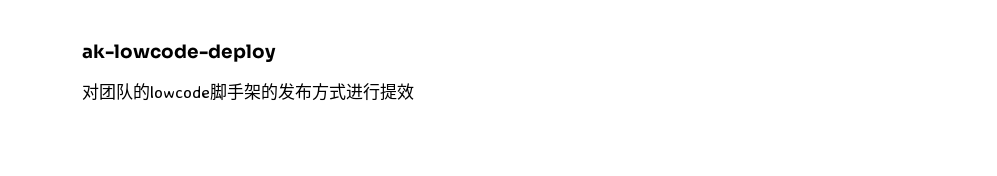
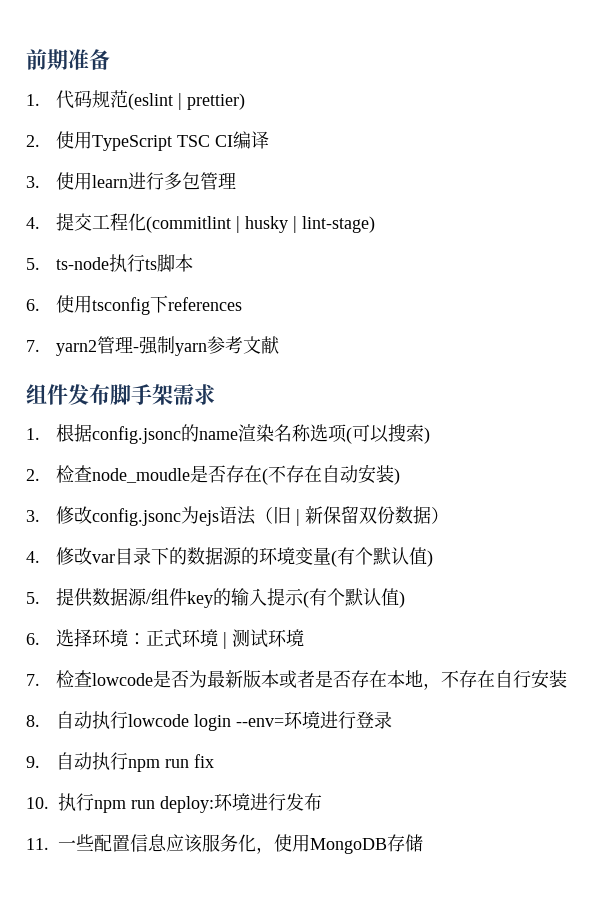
[82,44,276,63] [82,83,414,101] ak-lowcode-deploy // 对团队的lowcode脚手架的发布方式进行提效 -> [26,49,110,70] [26,90,246,110] [26,131,270,151] [26,172,237,190] [26,213,376,233] [26,254,194,272] [26,295,243,315] [26,336,280,356] [26,383,215,405] [26,424,431,444] [26,464,401,485] [26,506,450,526] [26,547,434,567] [26,588,406,608] [26,628,305,649] [26,669,568,690] [26,711,393,731] [26,752,215,772] [26,793,322,813] [26,834,423,854] 前期准备 // 1.代码规范(eslint | prettier) // 2.使用TypeScript TSC CI编译 // 3.使用learn进行多包管理 // 4.提交工程化(commitlint | husky | lint-stage) // 5. ts-node执行ts脚本 // 6.使用tsconfig下references // 7. yarn2管理-强制yarn参考文献 // 组件发布脚手架需求 // 1.根据config.jsonc的name渲染名称选项(可以搜索) // 2.检查node_moudle是否存在(不存在自动安装) // 3.修改config.jsonc为ejs语法（旧 | 新保留双份数据） // 4.修改var目录下的数据源的环境变量(有个默认值) // 5.提供数据源/组件key的输入提示(有个默认值) // 6.选择环境：正式环境 | 测试环境 // 7.检查lowcode是否为最新版本或者是否存在本地，不存在自行安装 // 8.自动执行lowcode login --env=环境进行登录 // 9.自动执行npm run fix // 10.执行npm run deploy:环境进行发布 // 11.一些配置信息应该服务化，使用MongoDB存储

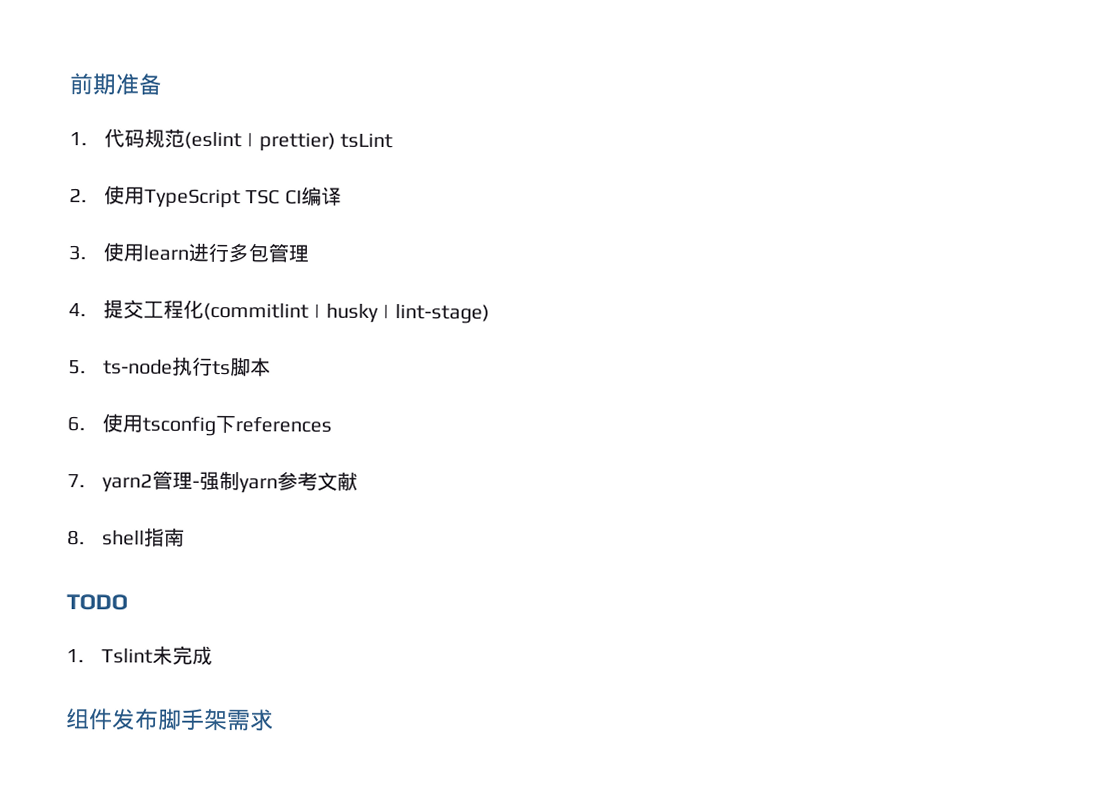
(246, 101) none -> [340,132,394,149] tsLint
(280, 345) none -> [67,527,186,547] [66,594,128,611] [66,645,214,665] // 8. shell指南 // TODO // 1. Tslint未完成
[26,424,431,444] [26,464,401,485] [26,506,450,526] [26,547,434,567] [26,588,406,608] [26,628,305,649] [26,669,568,690] [26,711,393,731] [26,752,215,772] [26,793,322,813] [26,834,423,854] // 1.根据config.jsonc的name渲染名称选项(可以搜索) // 2.检查node_moudle是否存在(不存在自动安装) // 3.修改config.jsonc为ejs语法（旧 | 新保留双份数据） // 4.修改var目录下的数据源的环境变量(有个默认值) // 5.提供数据源/组件key的输入提示(有个默认值) // 6.选择环境：正式环境 | 测试环境 // 7.检查lowcode是否为最新版本或者是否存在本地，不存在自行安装 // 8.自动执行lowcode login --env=环境进行登录 // 9.自动执行npm run fix // 10.执行npm run deploy:环境进行发布 // 11.一些配置信息应该服务化，使用MongoDB存储 -> (274, 720) none

